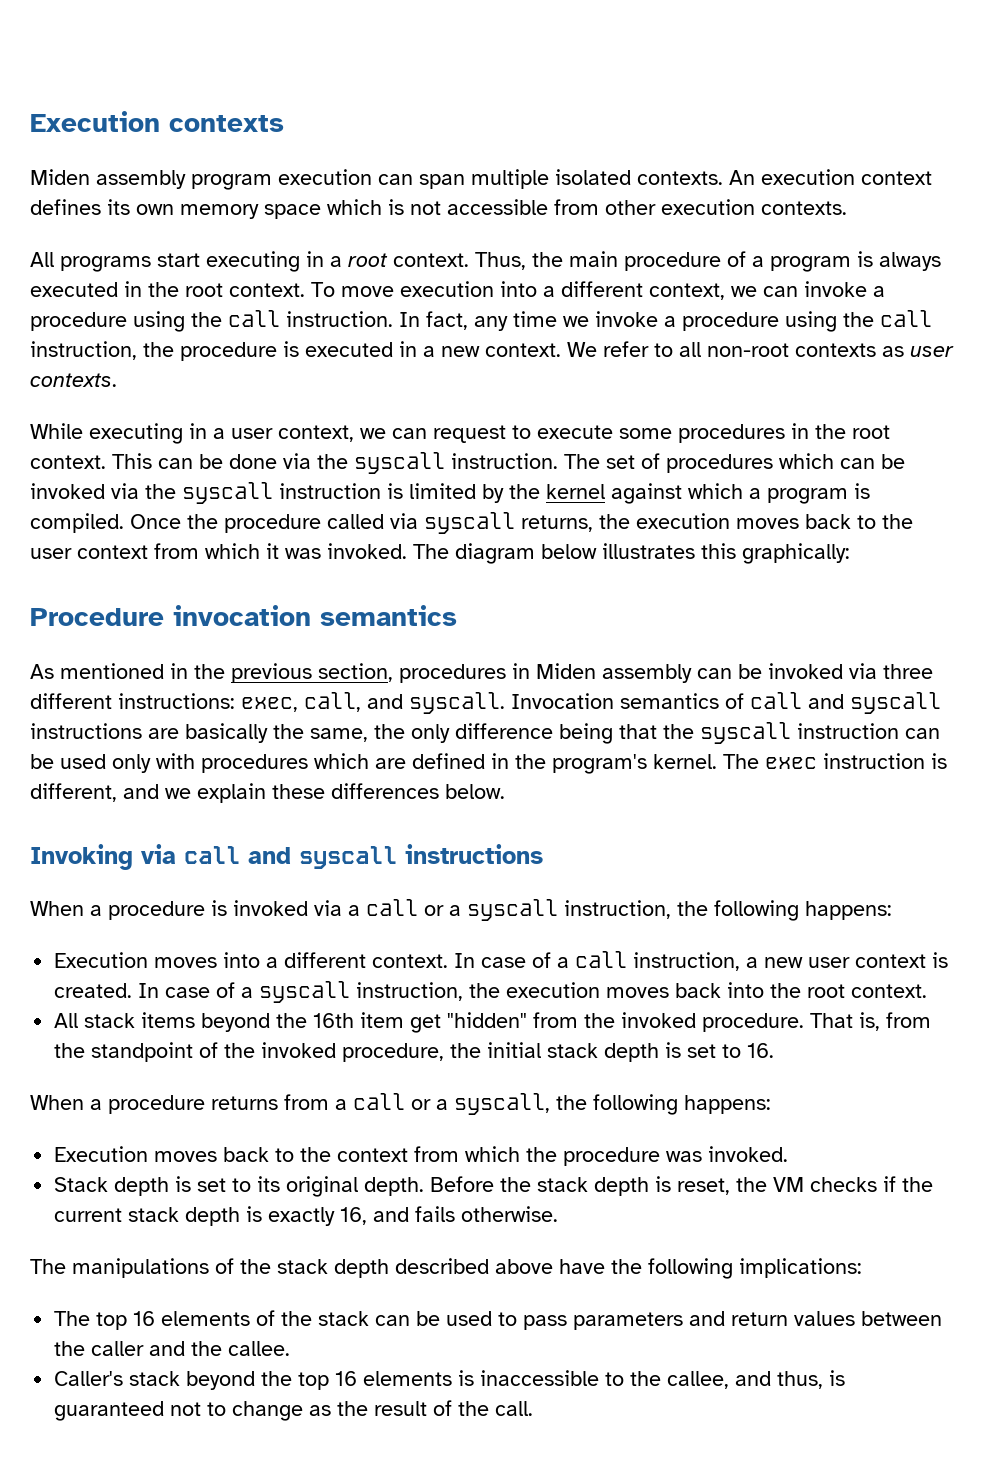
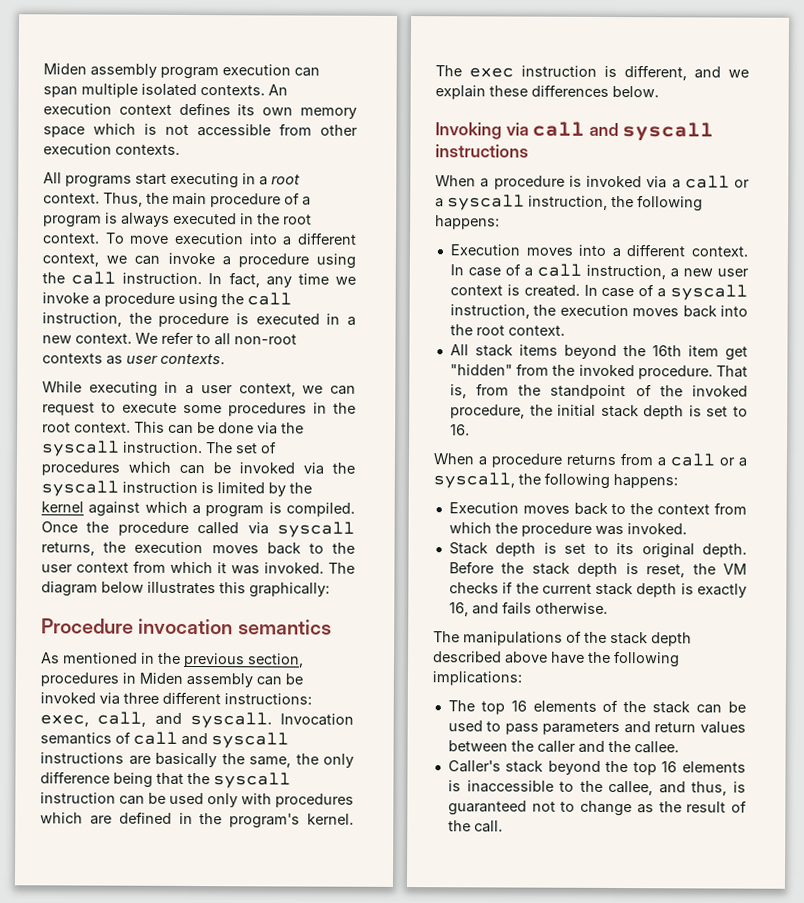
[30,111,284,132] Execution contexts // -> (43, 69) none

